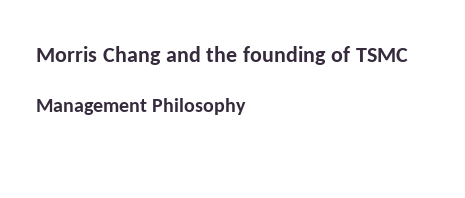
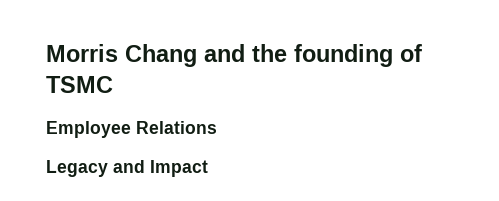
[36,98,247,115] Management Philosophy -> [46,121,217,138] [46,160,208,177] Employee Relations // Legacy and Impact

